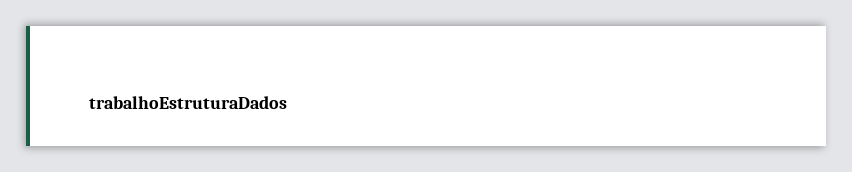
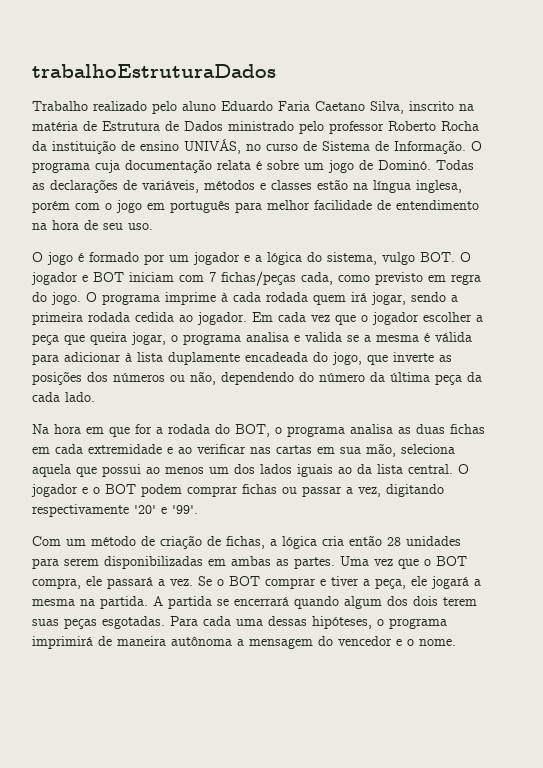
(287, 102) none -> [32,101,474,114] [32,121,479,134] [32,138,482,154] [32,159,474,173] [32,179,462,193] [32,200,479,213] [32,220,153,230] [32,252,471,265] [31,271,481,286] [32,292,458,305] [32,312,483,325] [32,332,472,345] [32,352,452,365] [32,371,482,385] [32,392,95,402] [32,424,485,437] [32,443,455,457] [32,464,469,477] [31,484,444,497] [32,504,198,517] [32,535,461,549] [32,556,467,569] [32,576,481,589] [32,596,477,609] [32,616,447,629] [32,636,456,649] // Trabalho realizado pelo aluno Eduardo Faria Caetano Silva, inscrito na matéria de Estrutura de Dados ministrado pelo professor Roberto Rocha da instituição de ensino UNIVÁS, no curso de Sistema de Informação. O programa cuja documentação relata é sobre um jogo de Dominó. Todas as declarações de variáveis, métodos e classes estão na língua inglesa, porém com o jogo em português para melhor facilidade de entendimento na hora de seu uso. // O jogo é formado por um jogador e a lógica do sistema, vulgo BOT. O jogador e BOT iniciam com 7 fichas/peças cada, como previsto em regra do jogo. O programa imprime à cada rodada quem irá jogar, sendo a primeira rodada cedida ao jogador. Em cada vez que o jogador escolher a peça que queira jogar, o programa analisa e valida se a mesma é válida para adicionar à lista duplamente encadeada do jogo, que inverte as posições dos números ou não, dependendo do número da última peça da cada lado. // Na hora em que for a rodada do BOT, o programa analisa as duas fichas em cada extremidade e ao verificar nas cartas em sua mão, seleciona aquela que possui ao menos um dos lados iguais ao da lista central. O jogador e o BOT podem comprar fichas ou passar a vez, digitando respectivamente '20' e '99'. // Com um método de criação de fichas, a lógica cria então 28 unidades para serem disponibilizadas em ambas as partes. Uma vez que o BOT compra, ele passará a vez. Se o BOT comprar e tiver a peça, ele jogará a mesma na partida. A partida se encerrará quando algum dos dois terem suas peças esgotadas. Para cada uma dessas hipóteses, o programa imprimirá de maneira autônoma a mensagem do vencedor e o nome.

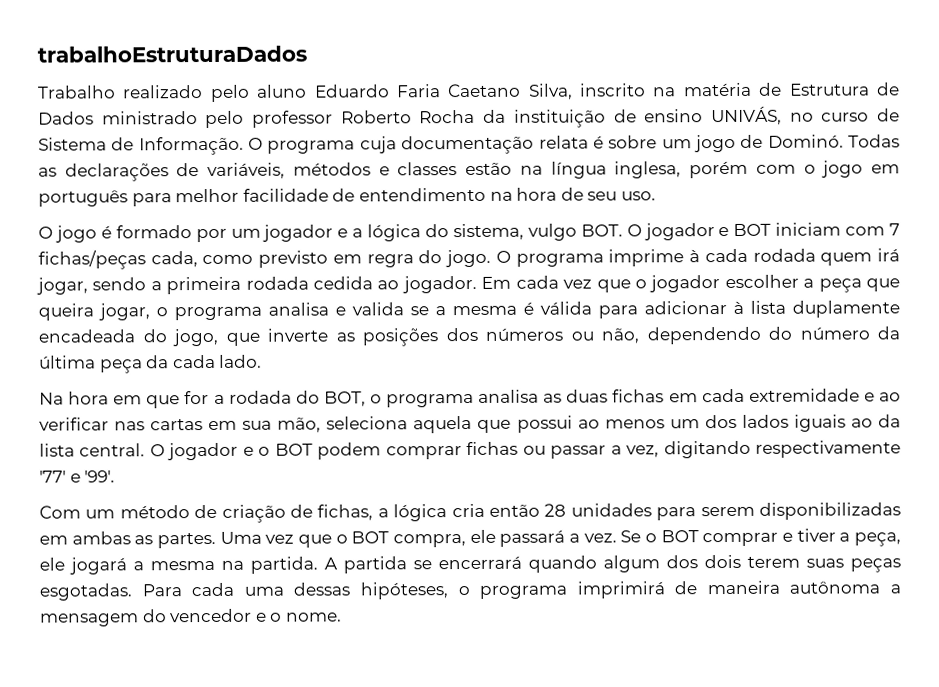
[134,505,156,514] '20' -> [39,470,66,483] '77'

